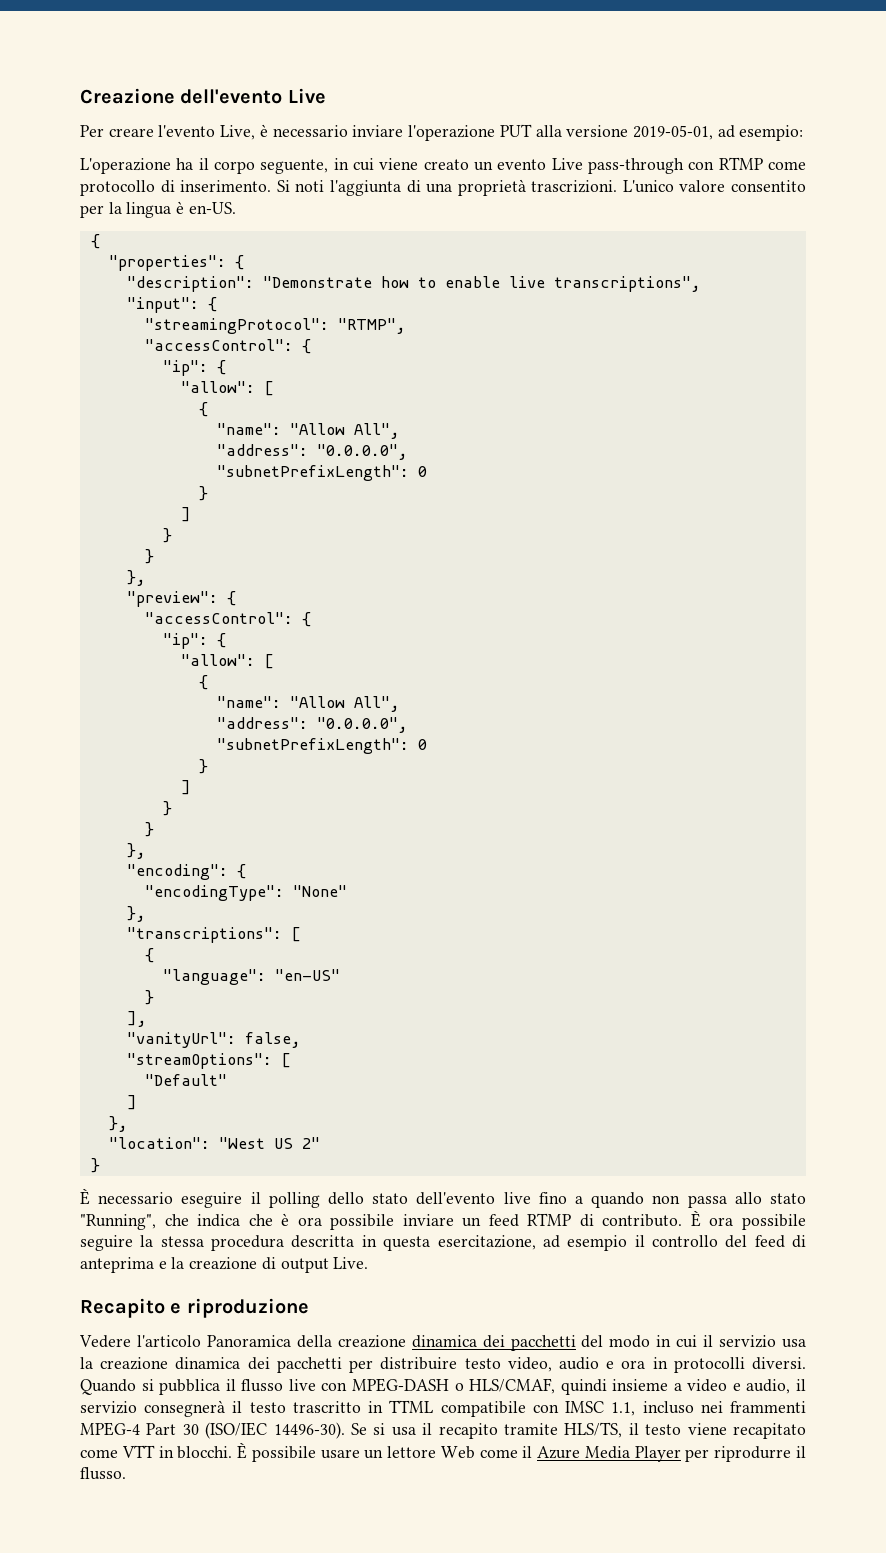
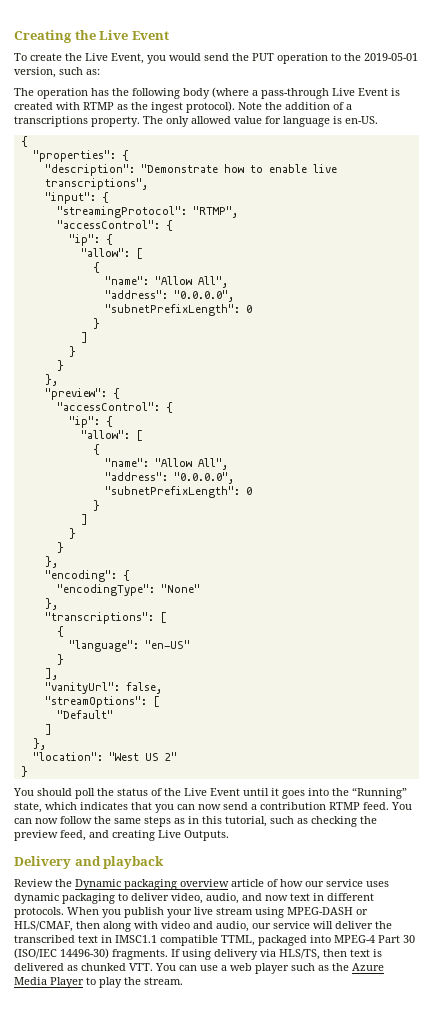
[80,88,326,104] [80,124,804,141] [80,157,806,174] [80,179,807,196] [80,201,185,218] Creazione dell'evento Live // Per creare l'evento Live, è necessario inviare l'operazione PUT alla versione 2019-05-01, ad esempio: // L'operazione ha il corpo seguente, in cui viene creato un evento Live pass-through con RTMP come protocollo di inserimento. Si noti l'aggiunta di una proprietà trascrizioni. L'unico valore consentito per la lingua è -> [14,30,169,43] [14,53,418,64] [14,67,100,78] [14,87,400,99] [14,101,352,113] [14,116,342,127] Creating the Live Event // To create the Live Event, you would send the PUT operation to the 2019-05-01 version, such as: // The operation has the following body (where a pass-through Live Event is created with RTMP as the ingest protocol). Note the addition of a transcriptions property. The only allowed value for language is
[80,1188,807,1208] [80,1210,806,1230] [80,1235,806,1251] [80,1257,369,1273] [80,1298,309,1318] [79,1335,807,1351] [80,1357,806,1373] [80,1378,806,1395] [80,1400,807,1417] [80,1422,806,1439] [80,1442,806,1462] [80,1467,126,1480] È necessario eseguire il polling dello stato dell'evento live fino a quando non passa allo stato "Running", che indica che è ora possibile inviare un feed RTMP di contributo. È ora possibile seguire la stessa procedura descritta in questa esercitazione, ad esempio il controllo del feed di anteprima e la creazione di output Live. // Recapito e riproduzione // Vedere l'articolo Panoramica della creazione dinamica dei pacchetti del modo in cui il servizio usa la creazione dinamica dei pacchetti per distribuire testo video, audio e ora in protocolli diversi. Quando si pubblica il flusso live con MPEG-DASH o HLS/CMAF, quindi insieme a video e audio, il servizio consegnerà il testo trascritto in TTML compatibile con IMSC 1.1, incluso nei frammenti MPEG-4 Part 30 (ISO/IEC 14496-30). Se si usa il recapito tramite HLS/TS, il testo viene recapitato come VTT in blocchi. È possibile usare un lettore Web come il Azure Media Player per riprodurre il flusso. -> [13,787,407,799] [14,802,412,813] [14,816,377,827] [14,830,229,841] [14,856,165,869] [14,879,389,890] [14,893,374,904] [14,907,368,918] [14,921,392,932] [14,935,415,946] [14,948,382,960] [14,963,384,974] [14,977,183,988] You should poll the status of the Live Event until it goes into the “Running” state, which indicates that you can now send a contribution RTMP feed. You can now follow the same steps as in this tutorial, such as checking the preview feed, and creating Live Outputs. // Delivery and playback // Review the Dynamic packaging overview article of how our service uses dynamic packaging to deliver video, audio, and now text in different protocols. When you publish your live stream using MPEG-DASH or HLS/CMAF, then along with video and audio, our service will deliver the transcribed text in IMSC1.1 compatible TTML, packaged into MPEG-4 Part 30 (ISO/IEC 14496-30) fragments. If using delivery via HLS/TS, then text is delivered as chunked VTT. You can use a web player such as the Azure Media Player to play the stream.

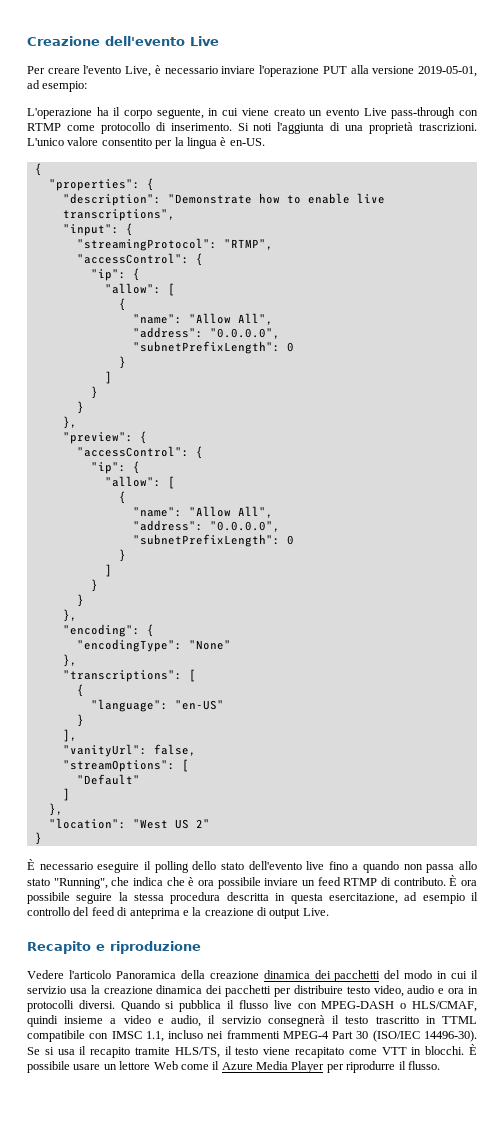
[14,30,169,43] [14,53,418,64] [14,67,100,78] [14,87,400,99] [14,101,352,113] [14,116,342,127] Creating the Live Event // To create the Live Event, you would send the PUT operation to the 2019-05-01 version, such as: // The operation has the following body (where a pass-through Live Event is created with RTMP as the ingest protocol). Note the addition of a transcriptions property. The only allowed value for language is -> [27,36,219,46] [27,65,478,77] [27,80,88,92] [27,107,478,119] [27,122,478,134] [27,137,227,149] Creazione dell'evento Live // Per creare l'evento Live, è necessario inviare l'operazione PUT alla versione 2019-05-01, ad esempio: // L'operazione ha il corpo seguente, in cui viene creato un evento Live pass-through con RTMP come protocollo di inserimento. Si noti l'aggiunta di una proprietà trascrizioni. L'unico valore consentito per la lingua è
[13,787,407,799] [14,802,412,813] [14,816,377,827] [14,830,229,841] [14,856,165,869] [14,879,389,890] [14,893,374,904] [14,907,368,918] [14,921,392,932] [14,935,415,946] [14,948,382,960] [14,963,384,974] [14,977,183,988] You should poll the status of the Live Event until it goes into the “Running” state, which indicates that you can now send a contribution RTMP feed. You can now follow the same steps as in this tutorial, such as checking the preview feed, and creating Live Outputs. // Delivery and playback // Review the Dynamic packaging overview article of how our service uses dynamic packaging to deliver video, audio, and now text in different protocols. When you publish your live stream using MPEG-DASH or HLS/CMAF, then along with video and audio, our service will deliver the transcribed text in IMSC1.1 compatible TTML, packaged into MPEG-4 Part 30 (ISO/IEC 14496-30) fragments. If using delivery via HLS/TS, then text is delivered as chunked VTT. You can use a web player such as the Azure Media Player to play the stream. -> [27,859,478,873] [27,875,478,889] [27,892,479,904] [27,907,329,919] [27,941,201,954] [27,970,479,982] [27,985,478,997] [27,1000,477,1012] [27,1015,477,1027] [27,1030,477,1042] [27,1044,478,1058] [27,1061,440,1073] È necessario eseguire il polling dello stato dell'evento live fino a quando non passa allo stato "Running", che indica che è ora possibile inviare un feed RTMP di contributo. È ora possibile seguire la stessa procedura descritta in questa esercitazione, ad esempio il controllo del feed di anteprima e la creazione di output Live. // Recapito e riproduzione // Vedere l'articolo Panoramica della creazione dinamica dei pacchetti del modo in cui il servizio usa la creazione dinamica dei pacchetti per distribuire testo video, audio e ora in protocolli diversi. Quando si pubblica il flusso live con MPEG-DASH o HLS/CMAF, quindi insieme a video e audio, il servizio consegnerà il testo trascritto in TTML compatibile con IMSC 1.1, incluso nei frammenti MPEG-4 Part 30 (ISO/IEC 14496-30). Se si usa il recapito tramite HLS/TS, il testo viene recapitato come VTT in blocchi. È possibile usare un lettore Web come il Azure Media Player per riprodurre il flusso.

